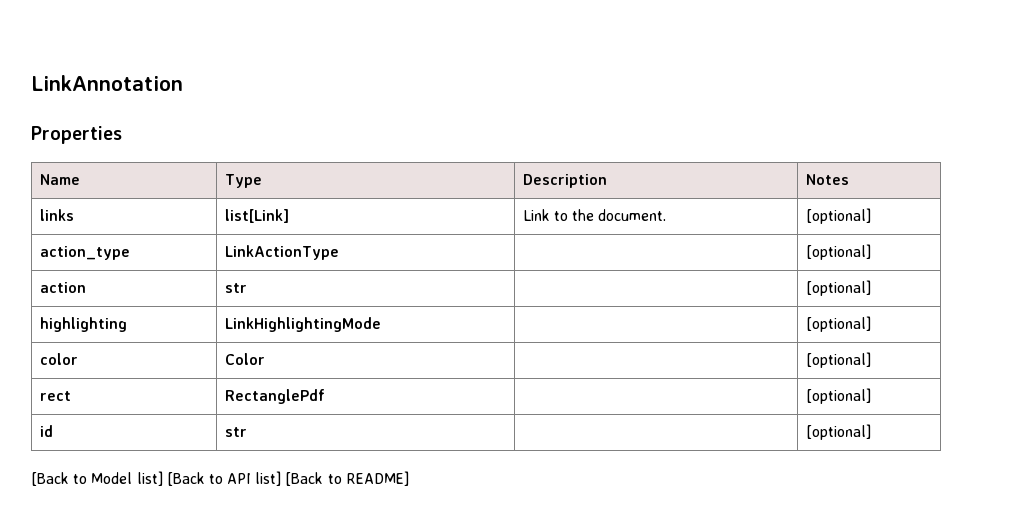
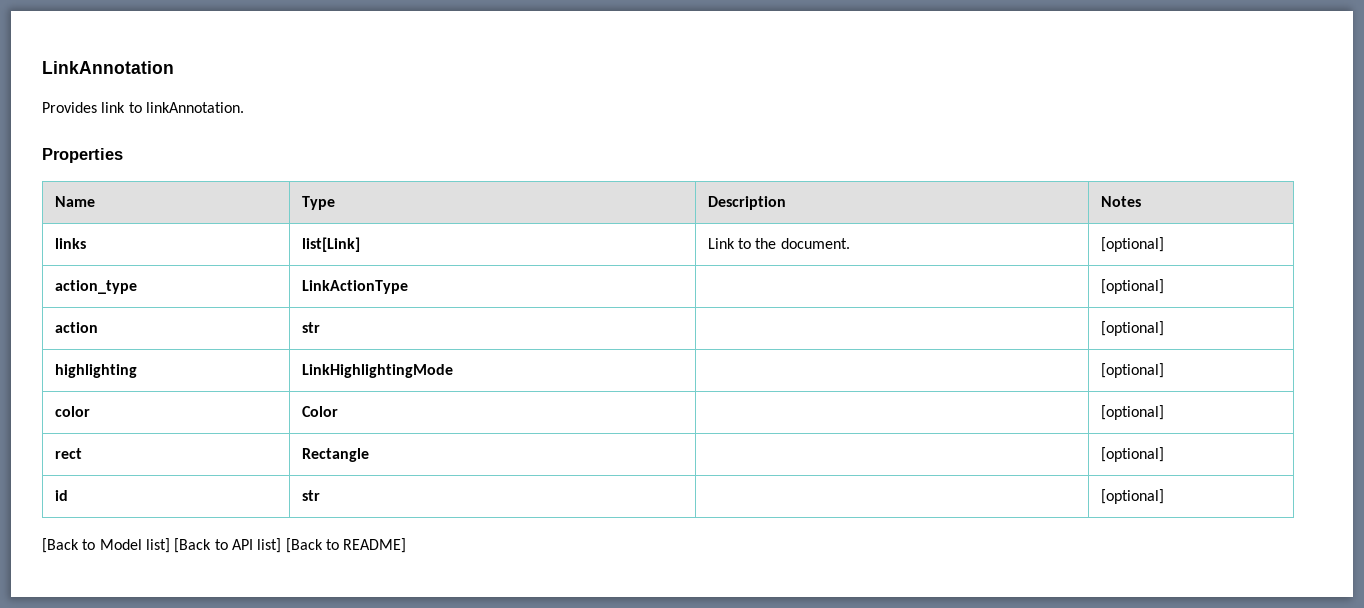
(183, 83) none -> [42,102,244,113] // Provides link to linkAnnotation.
[224,389,325,404] RectanglePdf -> [301,448,369,462] Rectangle

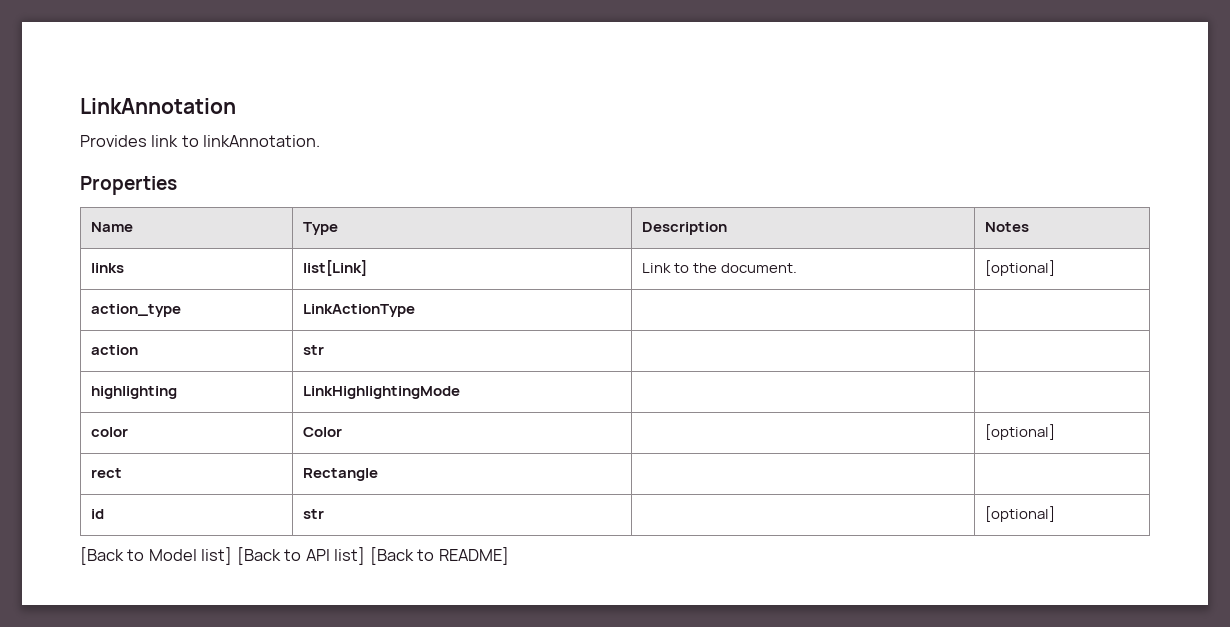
[1100,279,1164,294] [optional] -> (415, 310) none
[1100,321,1164,336] [optional] -> (324, 350) none
[1100,363,1164,378] [optional] -> (460, 392) none
[1100,447,1164,462] [optional] -> (378, 474) none

